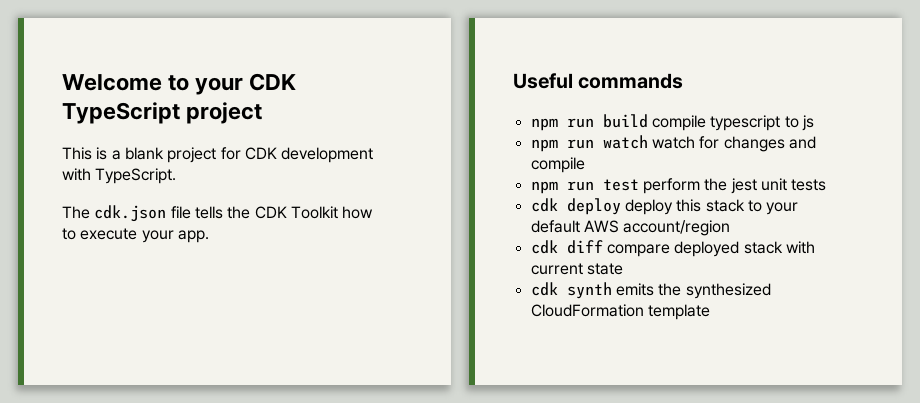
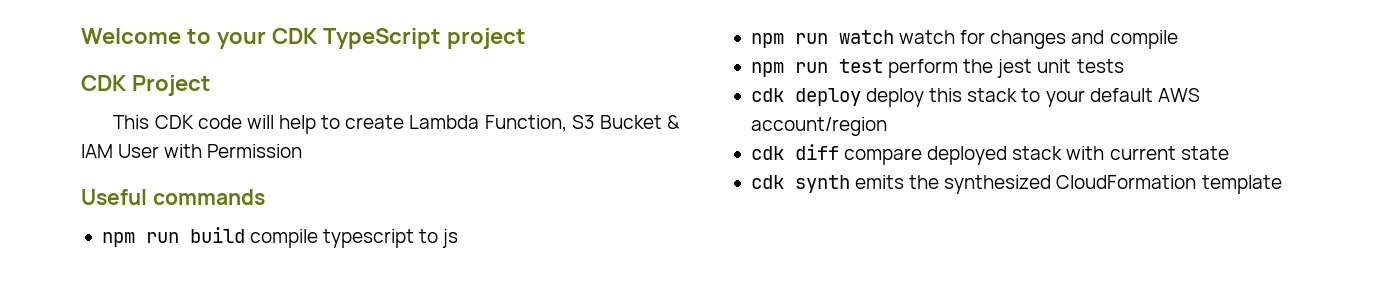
(263, 113) none -> [81,75,211,96] // CDK Project
[96,147,374,163] [62,168,177,184] [62,205,374,222] [62,228,209,243] is a blank project for CDK development with TypeScript. // The cdk.json file tells the CDK Toolkit how to execute your app. -> [154,115,680,134] [81,144,303,158] CDK code will help to create Lambda Function, S3 Bucket & IAM User with Permission

